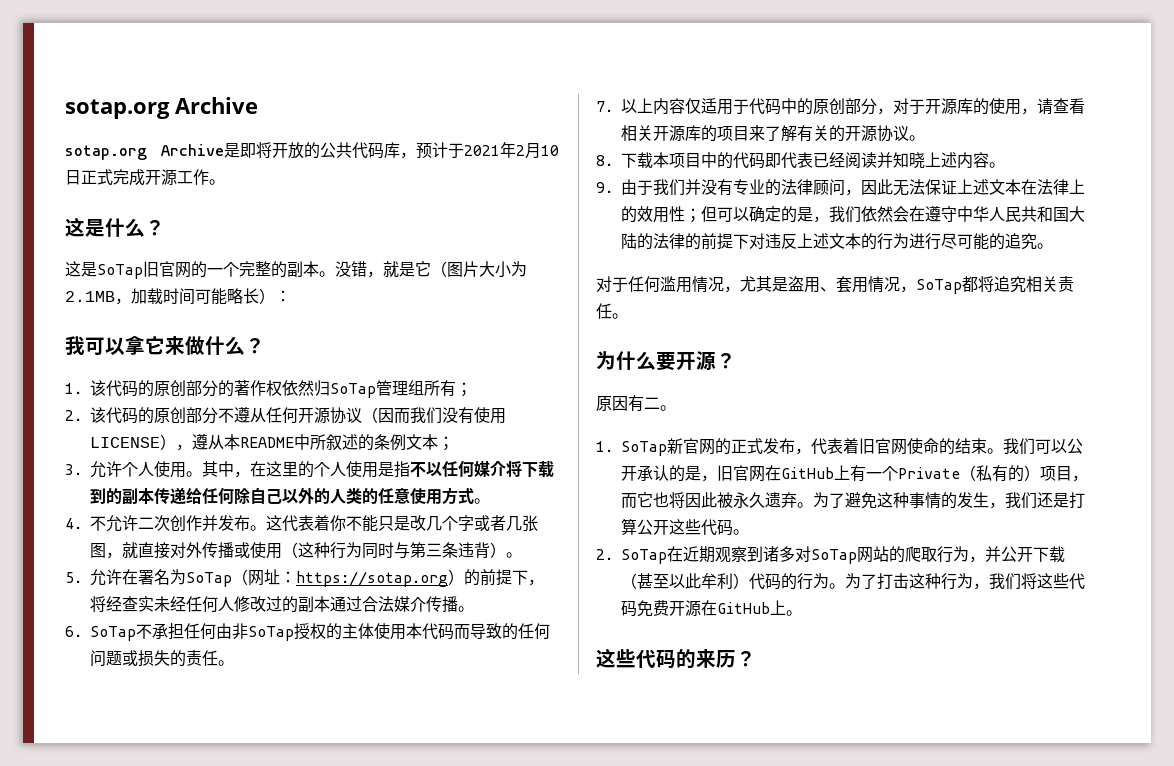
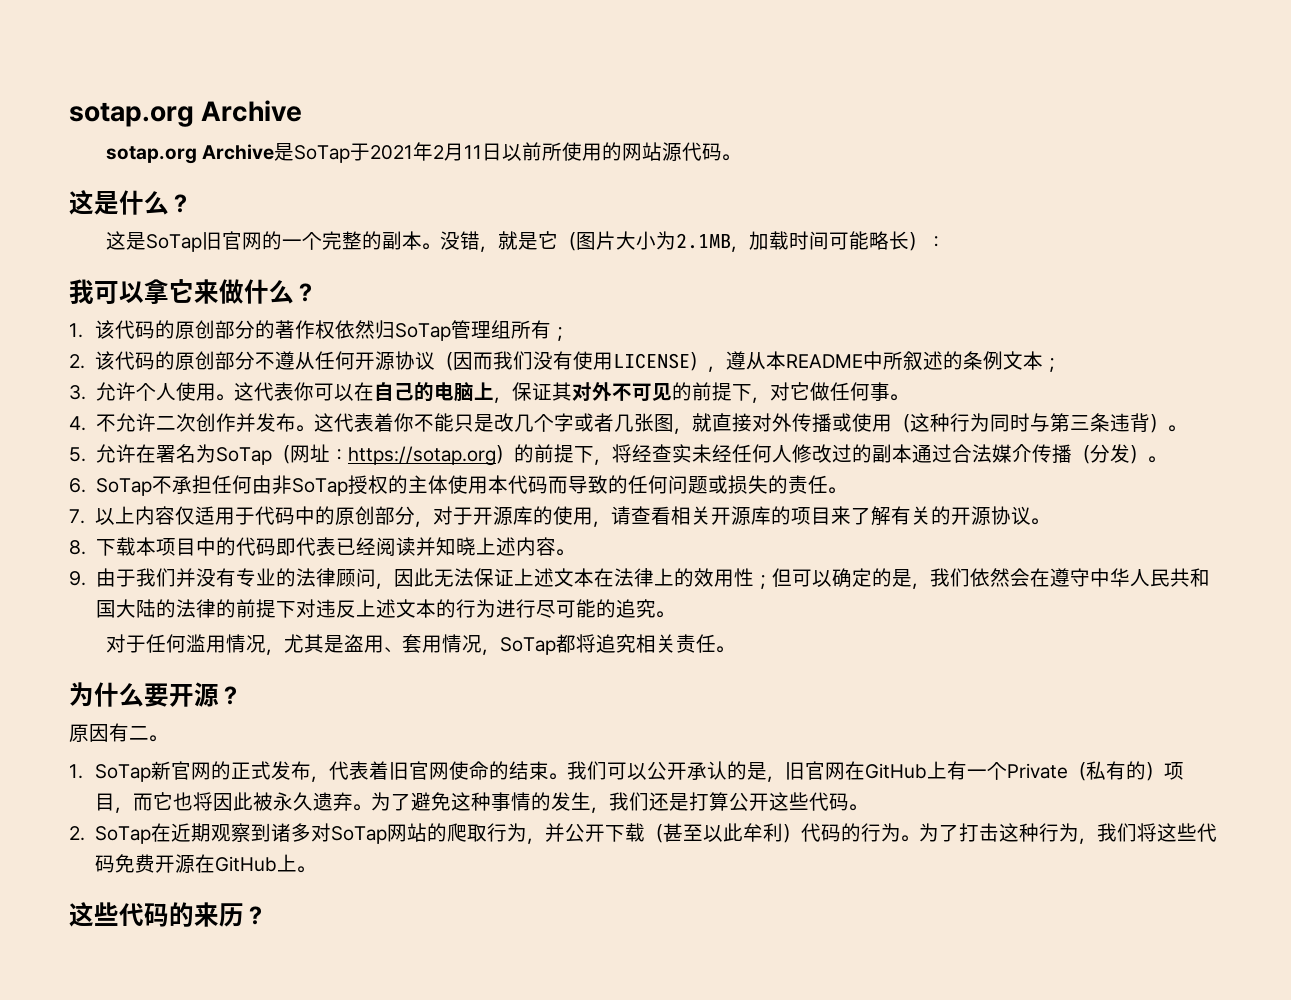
[240,142,559,159] [65,169,209,186] 即将开放的公共代码库，预计于2021年2月10日正式完成开源工作 -> [294,142,723,163] SoTap于2021年2月11日以前所使用的网站源代码
[202,460,554,478] [90,487,474,505] 其中，在这里的个人使用是指不以任何媒介将下载到的副本传递给任何除自己以外的人类的任意使用方式 -> [233,382,890,403] 这代表你可以在自己的电脑上，保证其对外不可见的前提下，对它做任何事
(458, 604) none -> [1071,444,1148,464] （分发）

